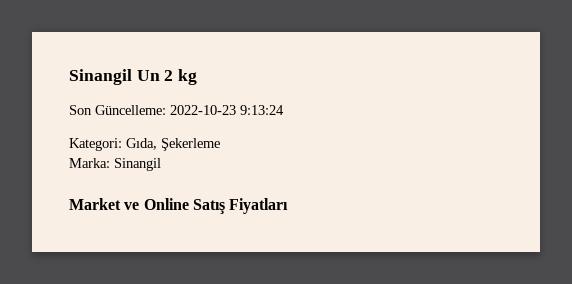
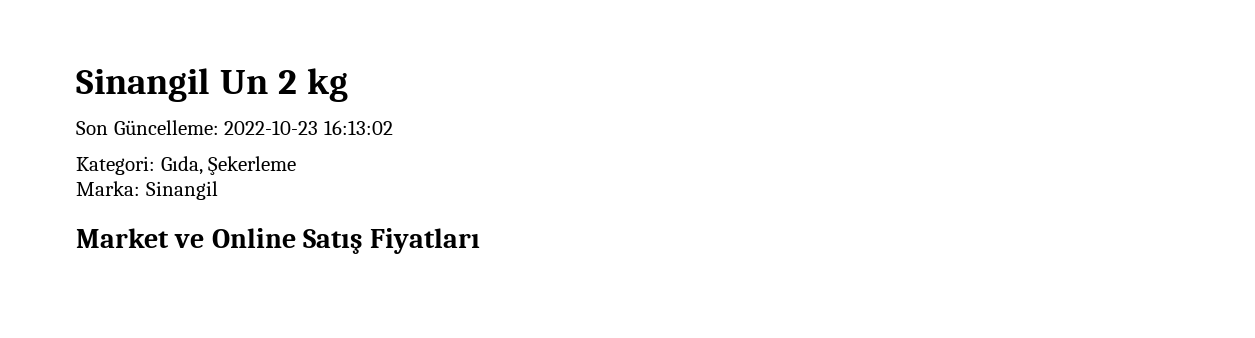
[240,105,284,115] 9:13:24 -> [323,120,393,135] 16:13:02

